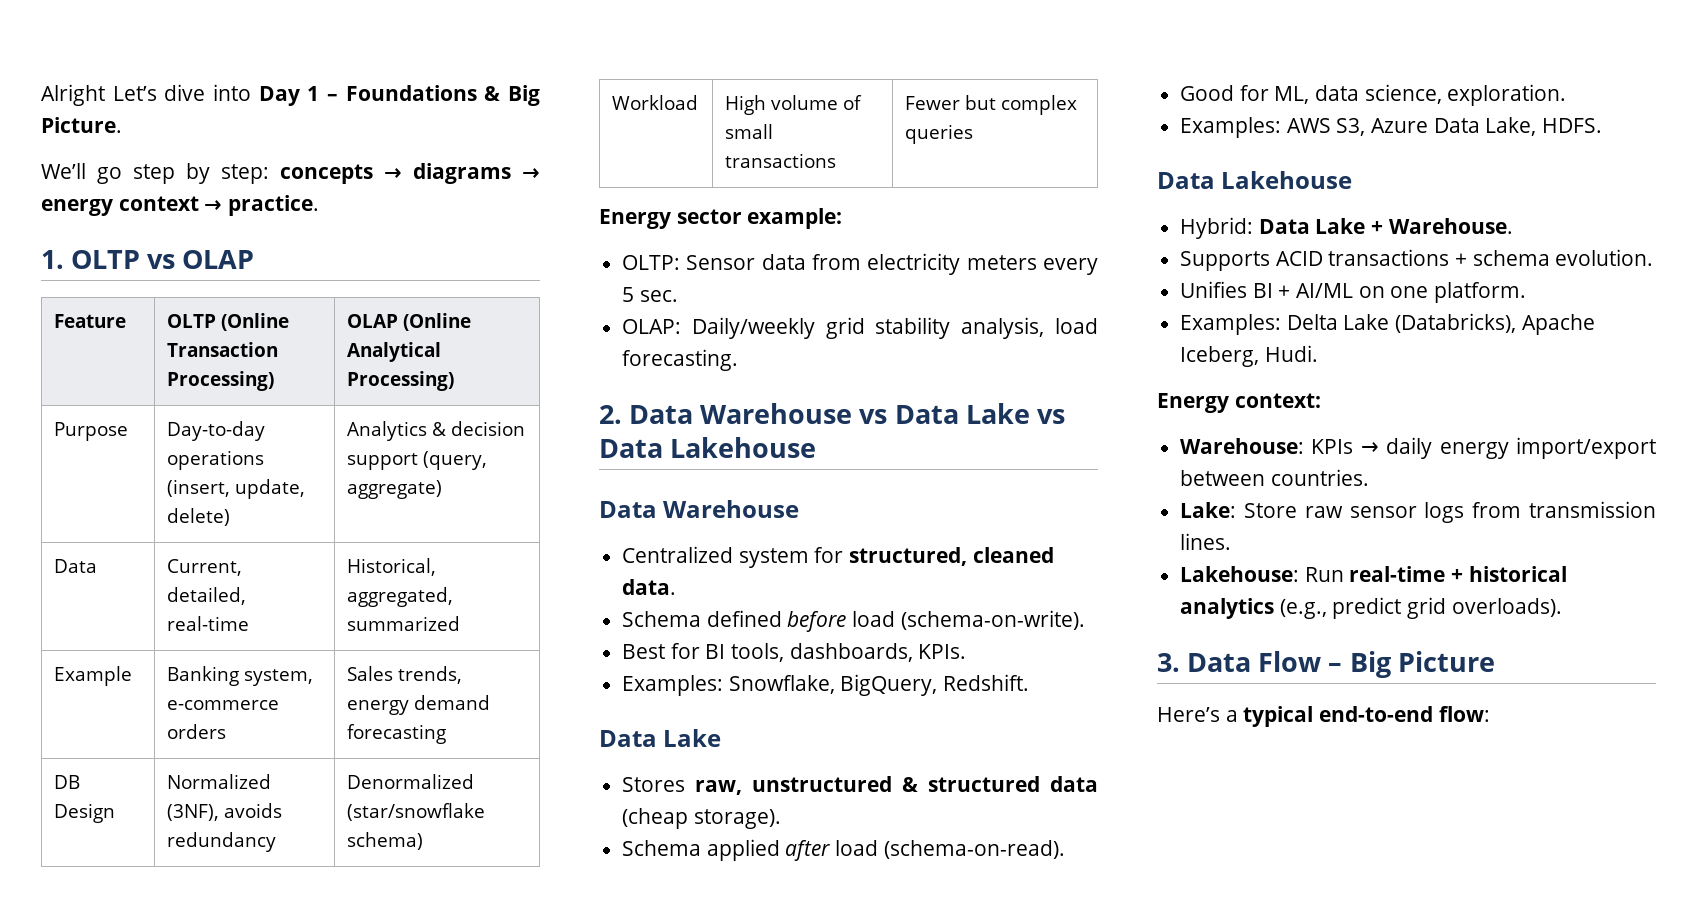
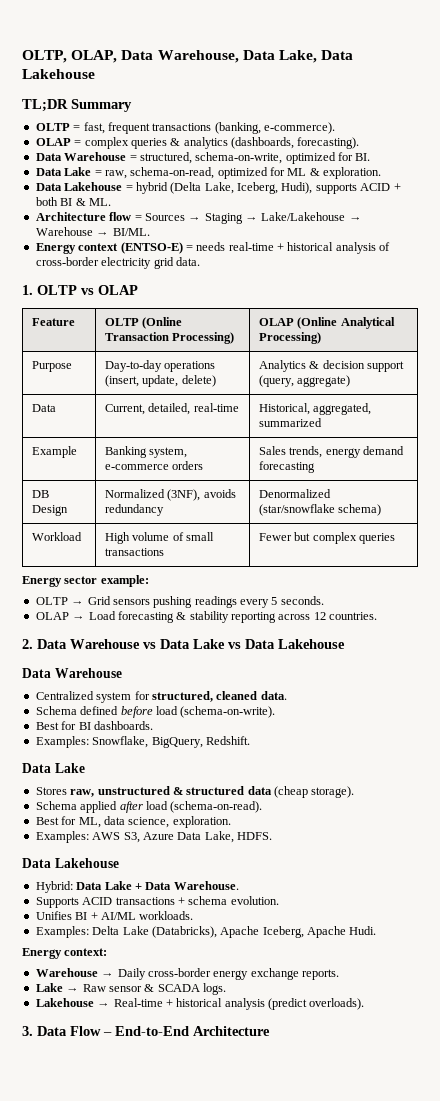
[41,84,540,106] [41,117,122,133] [41,163,540,184] [41,195,320,216] Alright Let’s dive into Day 1 – Foundations & Big Picture. // We’ll go step by step: concepts → diagrams → energy context → practice. -> [22,50,354,63] [22,69,95,79] [22,99,132,112] [35,122,335,134] [35,137,360,149] [35,152,371,164] [35,167,382,179] [35,182,401,194] [35,197,111,206] [35,212,362,224] [35,227,150,236] [35,242,391,254] [35,257,200,269] OLTP, OLAP, Data Warehouse, Data Lake, Data Lakehouse // TL;DR Summary // OLTP = fast, frequent transactions (banking, e-commerce). // OLAP = complex queries & analytics (dashboards, forecasting). // Data Warehouse = structured, schema-on-write, optimized for BI. // Data Lake = raw, schema-on-read, optimized for ML & exploration. // Data Lakehouse = hybrid (Delta Lake, Iceberg, Hudi), supports ACID + both BI & ML. // Architecture flow = Sources → Staging → Lake/Lakehouse → Warehouse → BI/ML. // Energy context (ENTSO-E) = needs real-time + historical analysis of cross-border electricity grid data.
[622,253,1098,275] [622,287,678,302] [622,317,1098,339] [622,349,739,371] OLTP: Sensor data from electricity meters every 5 sec. // OLAP: Daily/weekly grid stability analysis, load forecasting. -> [35,596,324,608] [35,611,378,623] OLTP → Grid sensors pushing readings every 5 seconds. // OLAP → Load forecasting & stability reporting across 12 countries.
[731,643,967,662] tools, dashboards, KPIs. -> [93,721,153,730] dashboards.
[1180,85,1235,101] Good -> [35,817,59,825] Best
(1384, 227) none -> [145,882,172,890] Data
[1358,282,1527,303] on one platform. -> [139,911,194,920] workloads.
(1260, 356) none -> [307,926,346,938] Apache
[1180,437,1656,459] [1180,469,1369,486] [1180,501,1656,523] [1180,533,1232,550] [1180,566,1567,582] [1180,597,1447,619] Warehouse: KPIs → daily energy import/export between countries. // Lake: Store raw sensor logs from transmission lines. // Lakehouse: Run real-time + historical analytics (e.g., predict grid -> [35,968,339,980] [35,983,226,995] [35,998,307,1010] Warehouse → Daily cross-border energy exchange reports. // Lake → Raw sensor & SCADA logs. // Lakehouse → Real-time + historical analysis (predict
[1349,651,1495,678] [1157,706,1490,727] Big Picture // Here’s a typical end-to-end flow: -> [115,1026,270,1036] End-to-End Architecture

